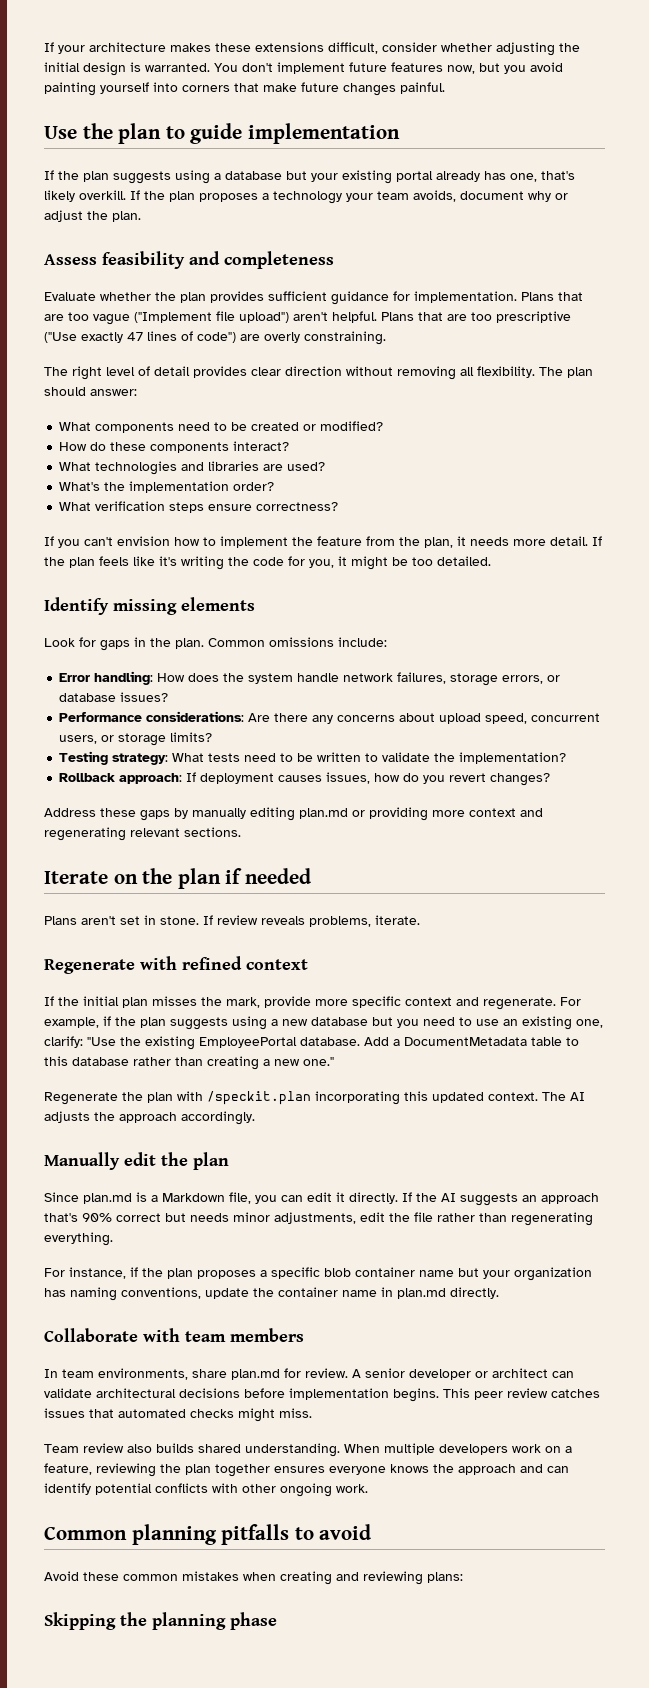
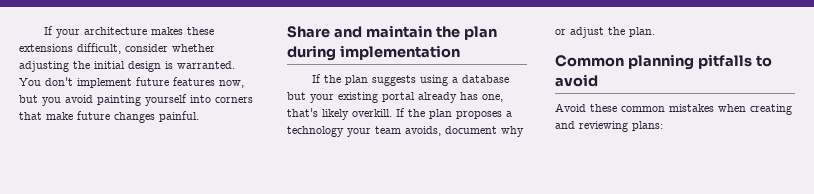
[44,123,243,144] Use the plan to guide -> [287,25,497,40] [287,45,336,61] Share and maintain the plan during
[44,251,334,269] [44,291,583,305] [44,311,571,325] [44,331,386,345] [44,366,593,380] [44,387,137,396] [59,421,384,433] [59,441,290,453] [59,461,326,475] [59,481,275,493] [59,501,339,513] [44,536,602,548] [44,556,491,570] [44,597,255,615] [44,637,387,651] [59,671,561,686] [59,692,169,702] [59,711,601,724] [59,732,213,746] [59,751,567,765] [59,772,551,786] [44,807,543,821] [44,827,241,841] [44,868,311,889] [44,915,420,927] [44,956,308,974] [44,996,581,1010] [44,1016,603,1030] [44,1036,579,1050] [44,1056,334,1070] [44,1091,585,1105] [44,1111,255,1125] [44,1152,229,1170] [44,1192,599,1206] [44,1212,593,1226] [44,1232,113,1246] [44,1267,592,1281] [44,1287,499,1301] [44,1328,304,1342] [44,1368,574,1380] [44,1388,600,1402] [44,1408,312,1422] [44,1443,572,1457] [44,1463,569,1477] [44,1483,368,1497] // Assess feasibility and completeness // Evaluate whether the plan provides sufficient guidance for implementation. Plans that are too vague ("Implement file upload") aren't helpful. Plans that are too prescriptive ("Use exactly 47 lines of code") are overly constraining. // The right level of detail provides clear direction without removing all flexibility. The plan should answer: // What components need to be created or modified? // How do these components interact? // What technologies and libraries are used? // What's the implementation order? // What verification steps ensure correctness? // If you can't envision how to implement the feature from the plan, it needs more detail. If the plan feels like it's writing the code for you, it might be too detailed. // Identify missing elements // Look for gaps in the plan. Common omissions include: // Error handling: How does the system handle network failures, storage errors, or database issues? // Performance considerations: Are there any concerns about upload speed, concurrent users, or storage limits? // Testing strategy: What tests need to be written to validate the implementation? // Rollback approach: If deployment causes issues, how do you revert changes? // Address these gaps by manually editing plan.md or providing more context and regenerating relevant sections. // Iterate on the plan if needed // Plans aren't set in stone. If review reveals problems, iterate. // Regenerate with refined context // If the initial plan misses the mark, provide more specific context and regenerate. For example, if the plan suggests using a new database but you need to use an existing one, clarify: "Use the existing EmployeePortal database. Add a DocumentMetadata table to this database rather than creating a new one." // Regenerate the plan with /speckit.plan incorporating this updated context. The AI adjusts the approach accordingly. // Manually edit the plan // Since plan.md is a Markdown file, you can edit it directly. If the AI suggests an approach that's 90% correct but needs minor adjustments, edit the file rather than regenerating everything. // For instance, if the plan proposes a specific blob container name but your organization has naming conventions, update the container name in plan.md directly. // Collaborate with team members // In team environments, share plan.md for review. A senior developer or architect can validate architectural decisions before implementation begins. This peer review catches issues that automated checks might miss. // Team review also builds shared understanding. When multiple developers work on a feature, reviewing the plan together ensures everyone knows the approach and can identify potential conflicts with other ongoing work. -> (655, 32) none
[44,1612,277,1630] // Skipping the planning phase -> (663, 126) none

